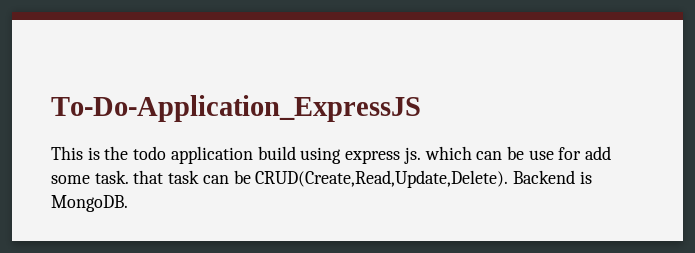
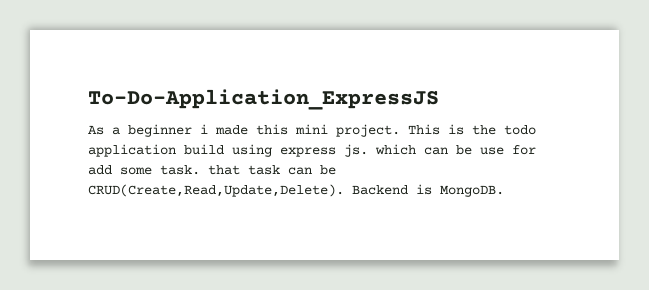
(421, 108) none -> [88,124,400,137] As a beginner i made this mini project.

